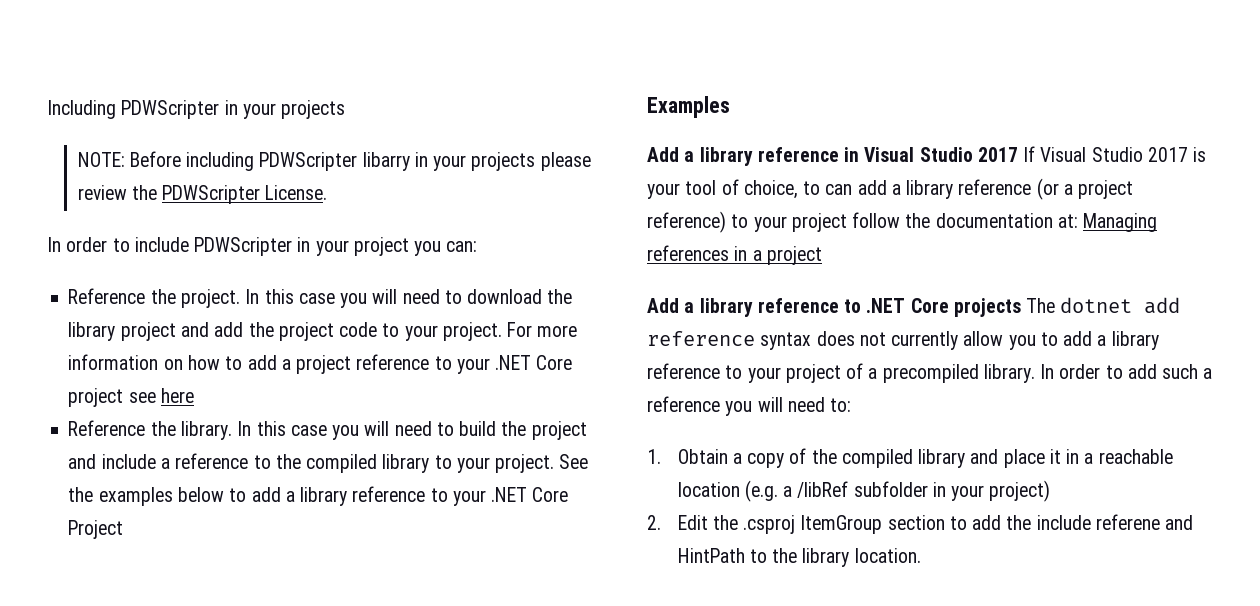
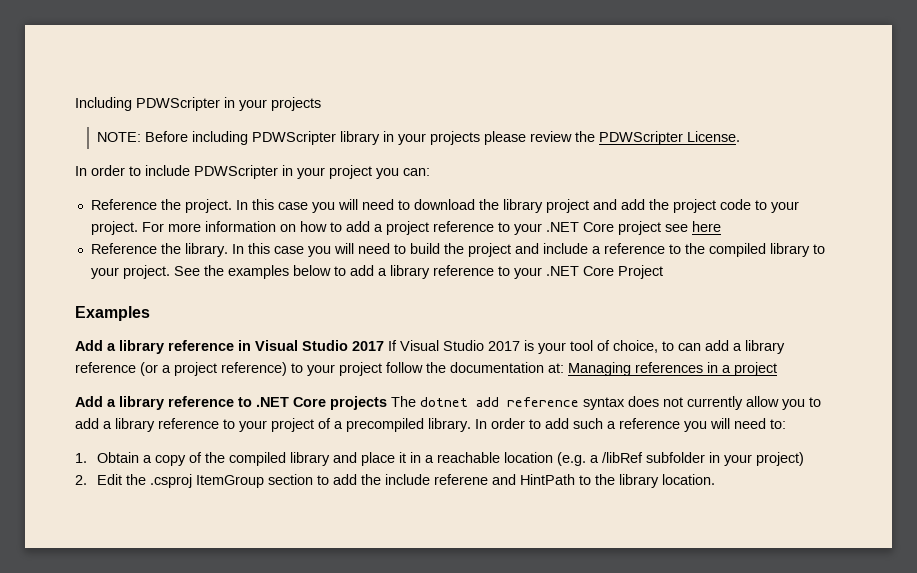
[362,152,410,171] libarry -> [340,131,381,145] library

